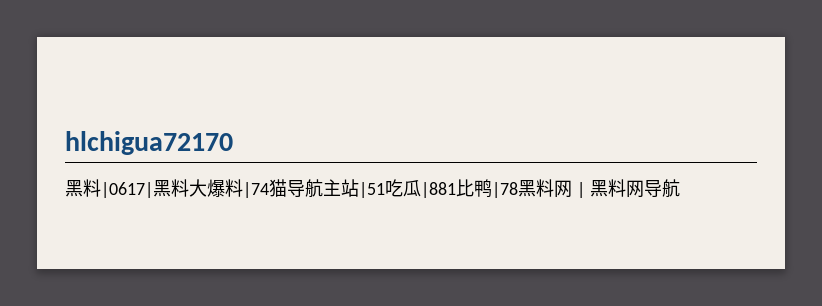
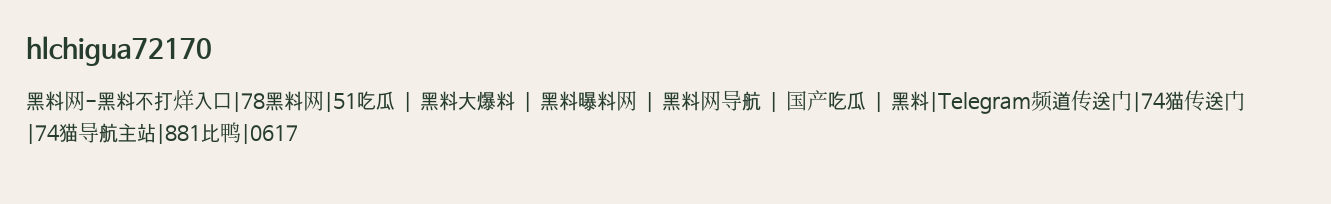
[101,179,680,198] |0617|黑料大爆料|74猫导航主站|51吃瓜|881比鸭|78黑料网 | 黑料网导航 -> [64,90,1246,114] [26,122,298,144] 网-黑料不打烊入口|78黑料网|51吃瓜 | 黑料大爆料 | 黑料曝料网 | 黑料网导航 | 国产吃瓜 | 黑料|Telegram频道传送门|74猫传送门|74猫导航主站|881比鸭|0617

